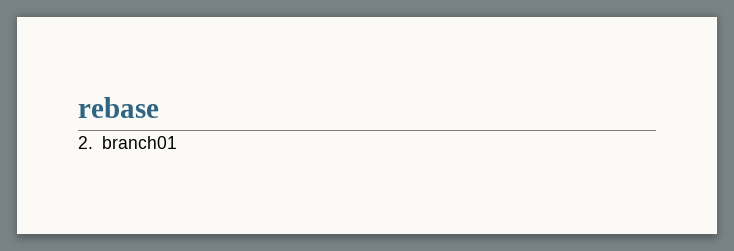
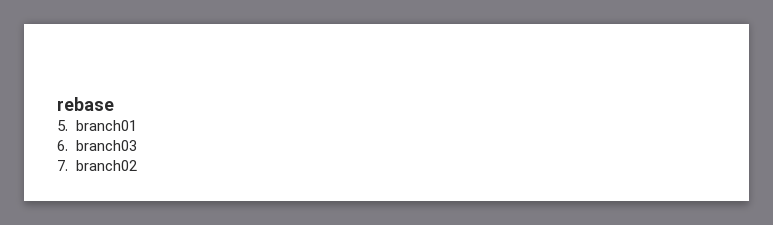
[78,136,93,149] 2. -> [57,120,68,131] 5.
(177, 142) none -> [57,140,137,151] [57,160,137,171] // 6. branch03 // 7. branch02

